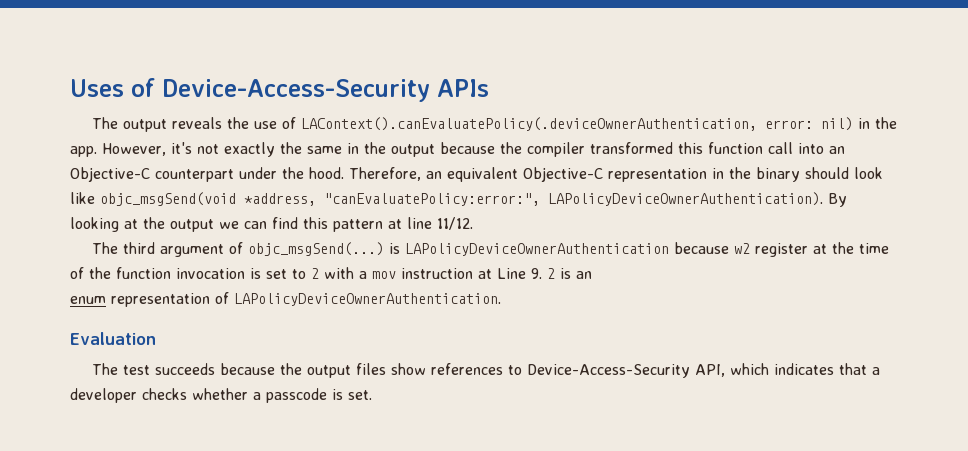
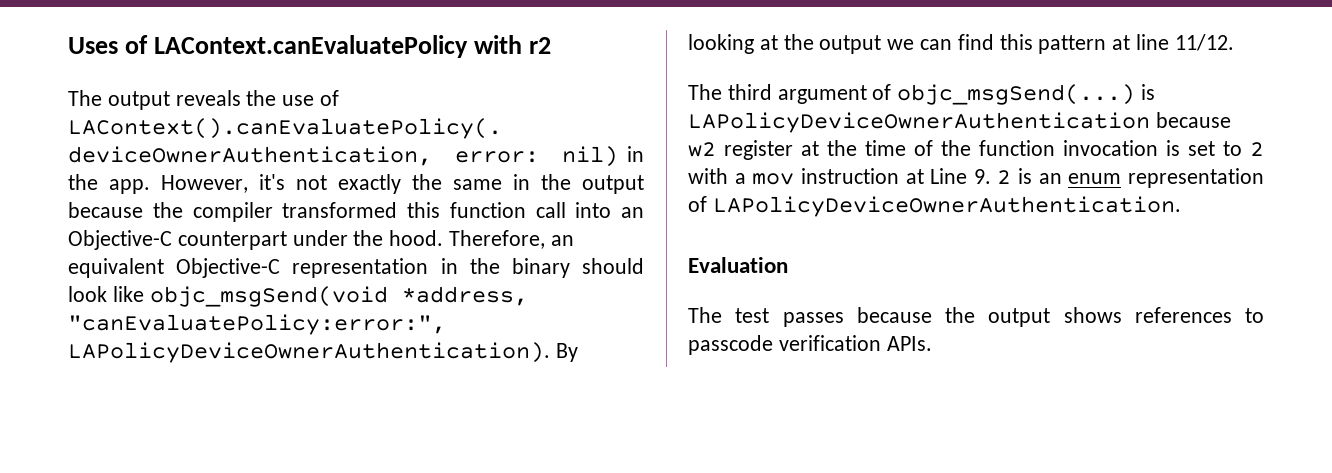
[162,79,489,102] Device-Access-Security APIs -> [154,35,552,58] LAContext.canEvaluatePolicy with r2
(592, 275) // -> (1062, 178) none
[154,363,215,375] succeeds -> [782,312,844,327] passes
[355,363,880,378] [70,388,372,403] files show references to Device-Access-Security API, which indicates that a developer checks whether a passcode is set. -> [1063,307,1264,323] [688,335,932,355] shows references to passcode verification APIs.

